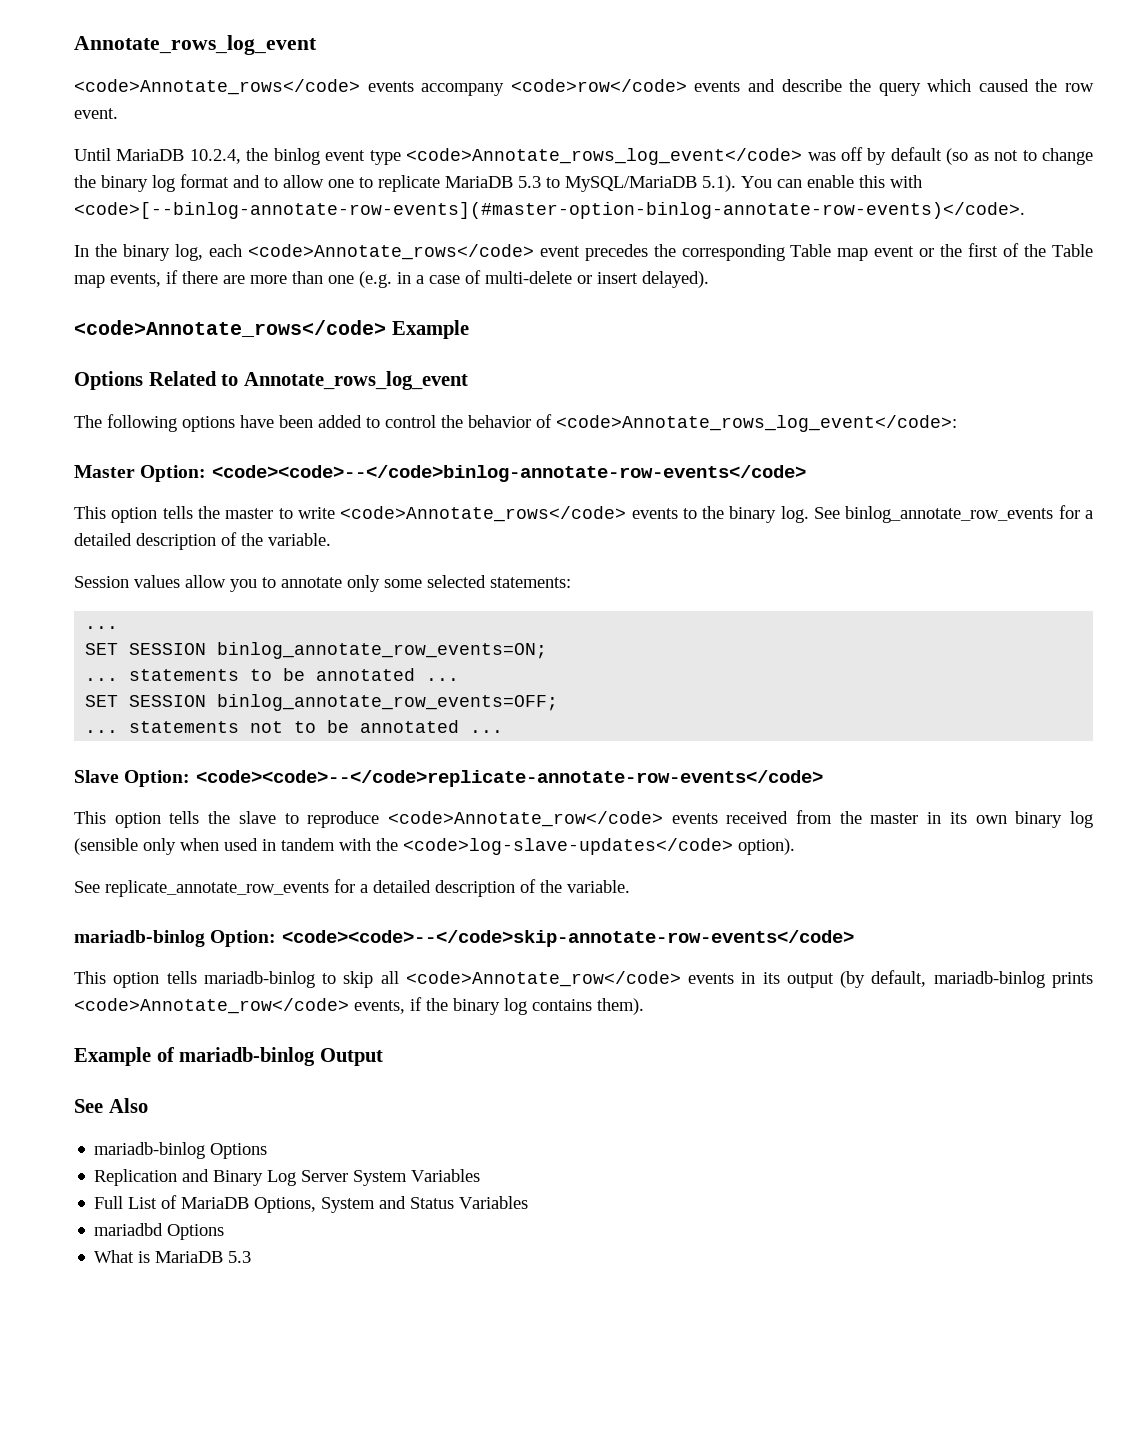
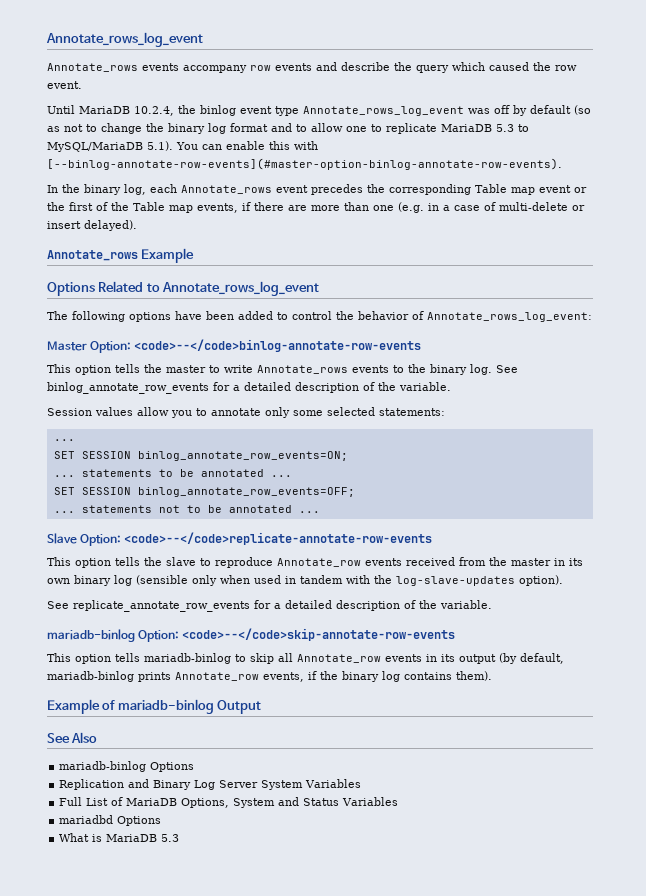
[74,35,317,55] [74,79,360,95] Annotate_rows_log_event // <code>Annotate_rows</code> -> [46,32,203,47] [47,63,138,72] Annotate_rows_log_event // Annotate_rows
[510,79,687,92] <code>row</code> -> [250,65,271,71] row
[406,148,803,165] <code>Annotate_rows_log_event</code> -> [303,106,464,116] Annotate_rows_log_event
[74,202,1025,219] <code>[--binlog-annotate-row-events](#master-option-binlog-annotate-row-events)</code>. -> [47,158,562,170] [--binlog-annotate-row-events](#master-option-binlog-annotate-row-events).
[247,244,534,260] <code>Annotate_rows</code> -> [181,185,272,194] Annotate_rows
[74,320,386,337] <code>Annotate_rows</code> -> [47,250,138,261] Annotate_rows
[556,415,957,432] <code>Annotate_rows_log_event</code>: -> [427,312,592,322] Annotate_rows_log_event:
[211,465,806,482] <code><code>--</code>binlog-annotate-row-events</code> -> [134,339,422,352] <code>--</code>binlog-annotate-row-events
[340,506,627,522] <code>Annotate_rows</code> -> [257,365,348,374] Annotate_rows
[195,770,823,787] <code><code>--</code>replicate-annotate-row-events</code> -> [124,532,433,545] <code>--</code>replicate-annotate-row-events
[387,811,663,827] <code>Annotate_row</code> -> [277,558,361,567] Annotate_row
[403,838,733,855] <code>log-slave-updates</code> -> [396,576,515,586] log-slave-updates
[281,930,854,947] <code><code>--</code>skip-annotate-row-events</code> -> [182,628,456,641] <code>--</code>skip-annotate-row-events
[405,971,681,987] <code>Annotate_row</code> -> [297,654,381,663] Annotate_row
[74,998,349,1014] <code>Annotate_row</code> -> [175,672,259,681] Annotate_row

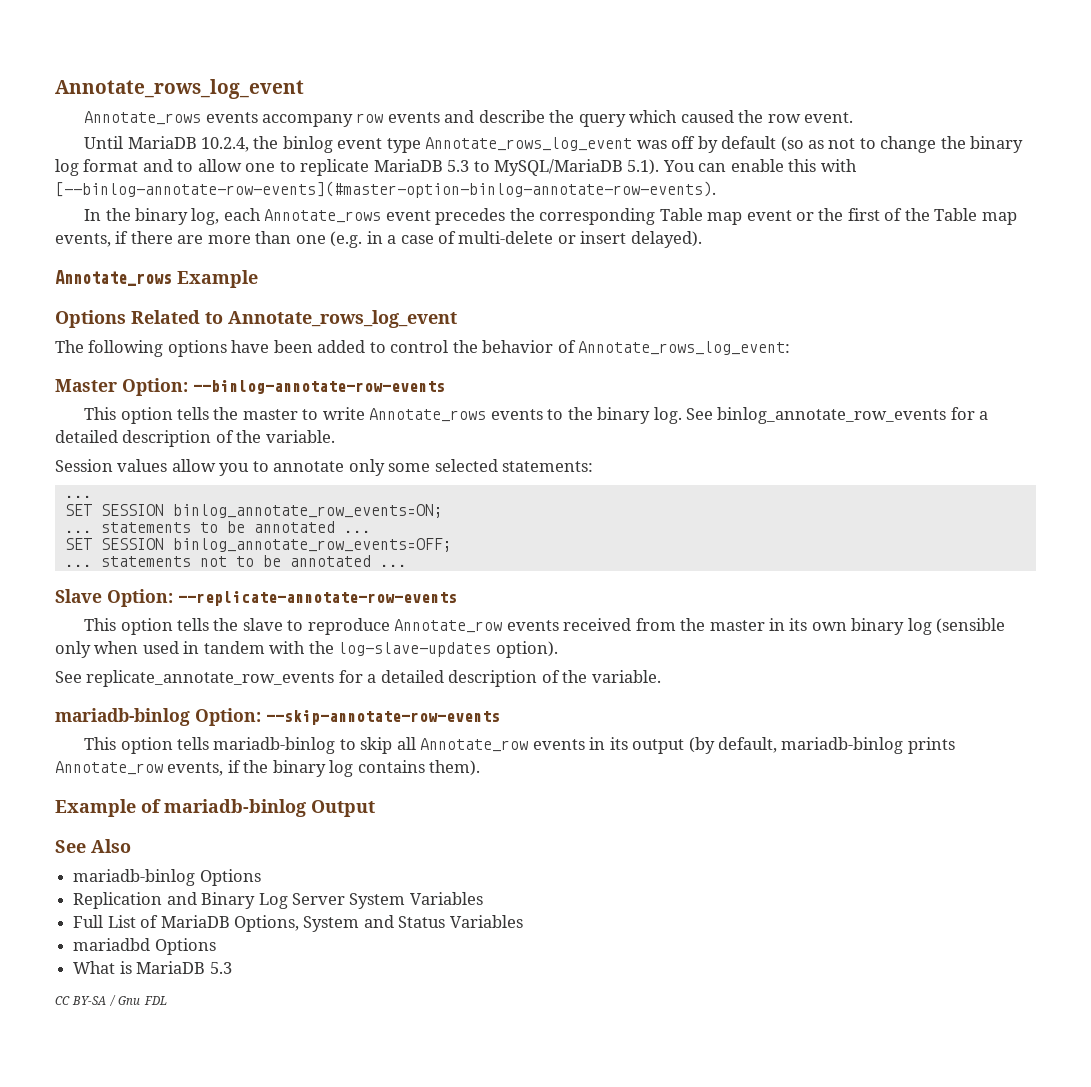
[134,339,422,352] <code>--</code>binlog-annotate-row-events -> [193,380,445,394] --binlog-annotate-row-events
[124,532,433,545] <code>--</code>replicate-annotate-row-events -> [178,591,457,606] --replicate-annotate-row-events
[182,628,456,641] <code>--</code>skip-annotate-row-events -> [266,710,500,725] --skip-annotate-row-events
(180, 838) none -> [55,995,167,1006] // CC BY-SA / Gnu FDL

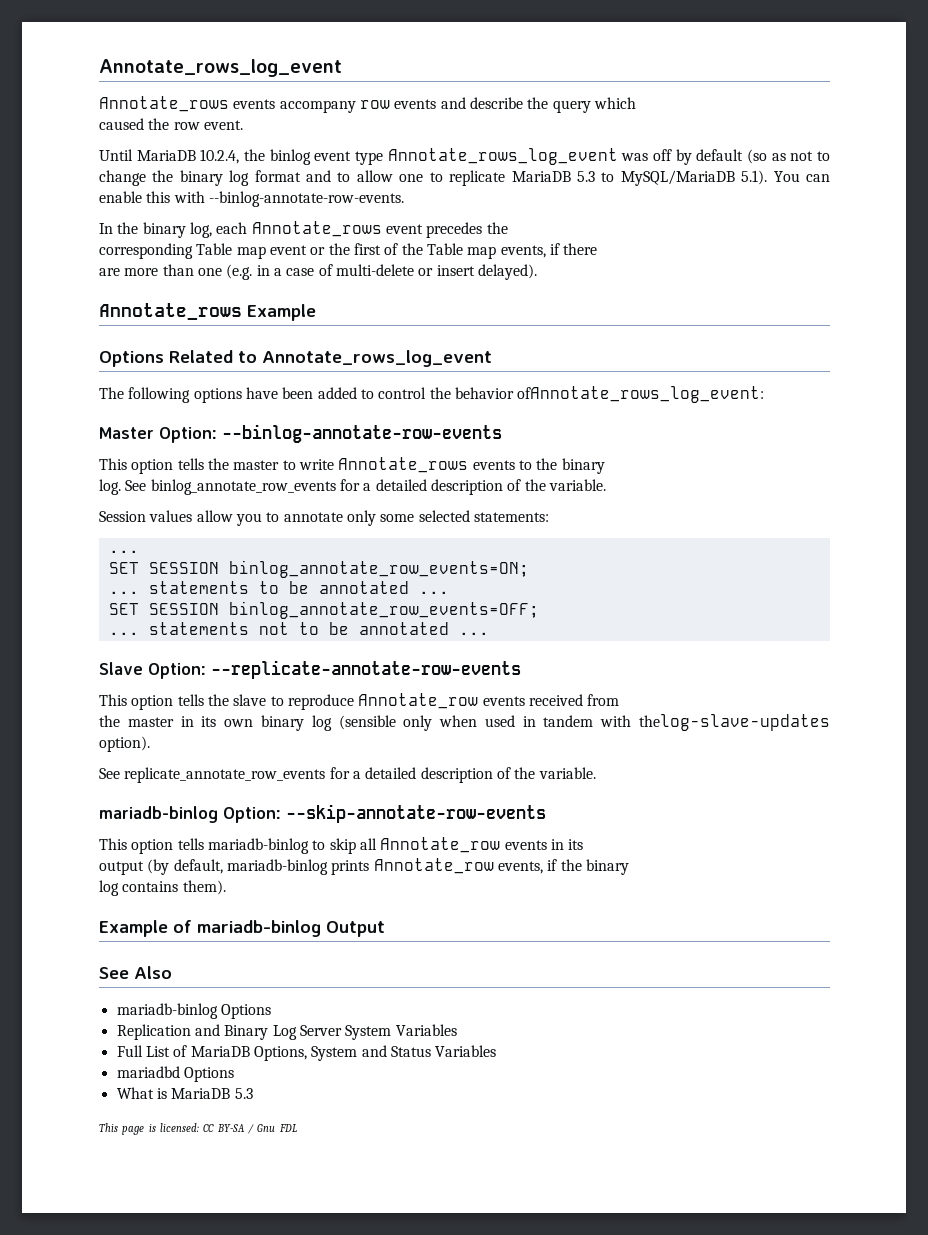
(678, 116) none -> (636, 103) //
[55,181,716,198] [--binlog-annotate-row-events](#master-option-binlog-annotate-row-events). -> [208,191,404,207] --binlog-annotate-row-events.
(535, 214) none -> (508, 228) //
(173, 237) none -> (598, 249) //
[557,340,791,355] of Annotate_rows_log_event: -> [517,386,765,403] ofAnnotate_rows_log_event:
(651, 415) none -> (605, 466) //
(676, 624) none -> (620, 700) //
[308,641,492,657] the log-slave-updates -> [638,714,830,731] thelog-slave-updates
(628, 743) none -> (584, 844) //
(326, 768) none -> (629, 867) //
(232, 968) none -> [99,1123,199,1135] This page is licensed:

